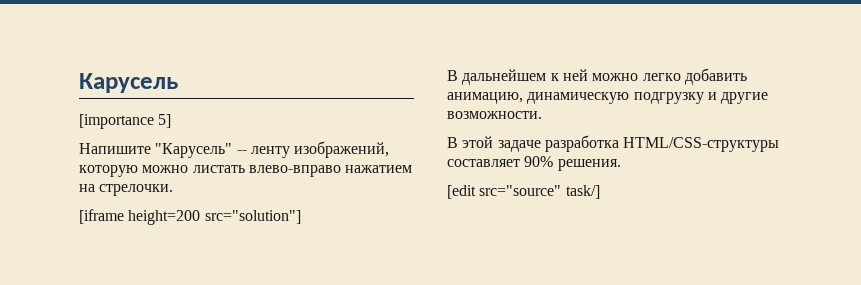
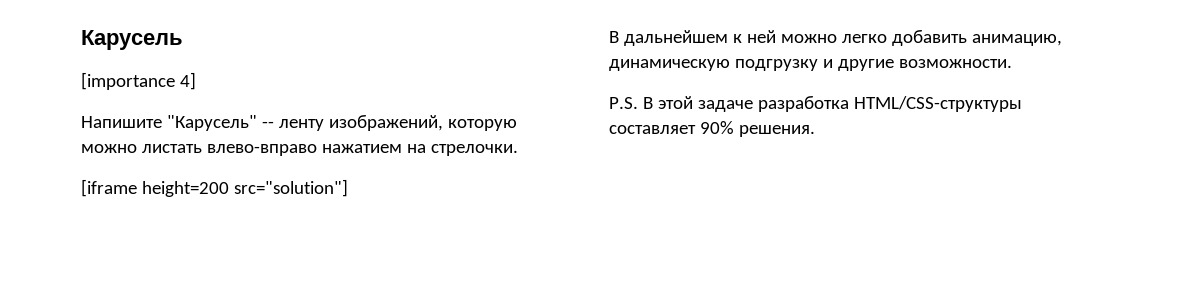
[158,114,172,128] 5] -> [179,72,196,90] 4]
(542, 115) none -> [609,97,638,109] P.S.
[447,185,600,199] // [edit src="source" task/] -> (815, 131) none

